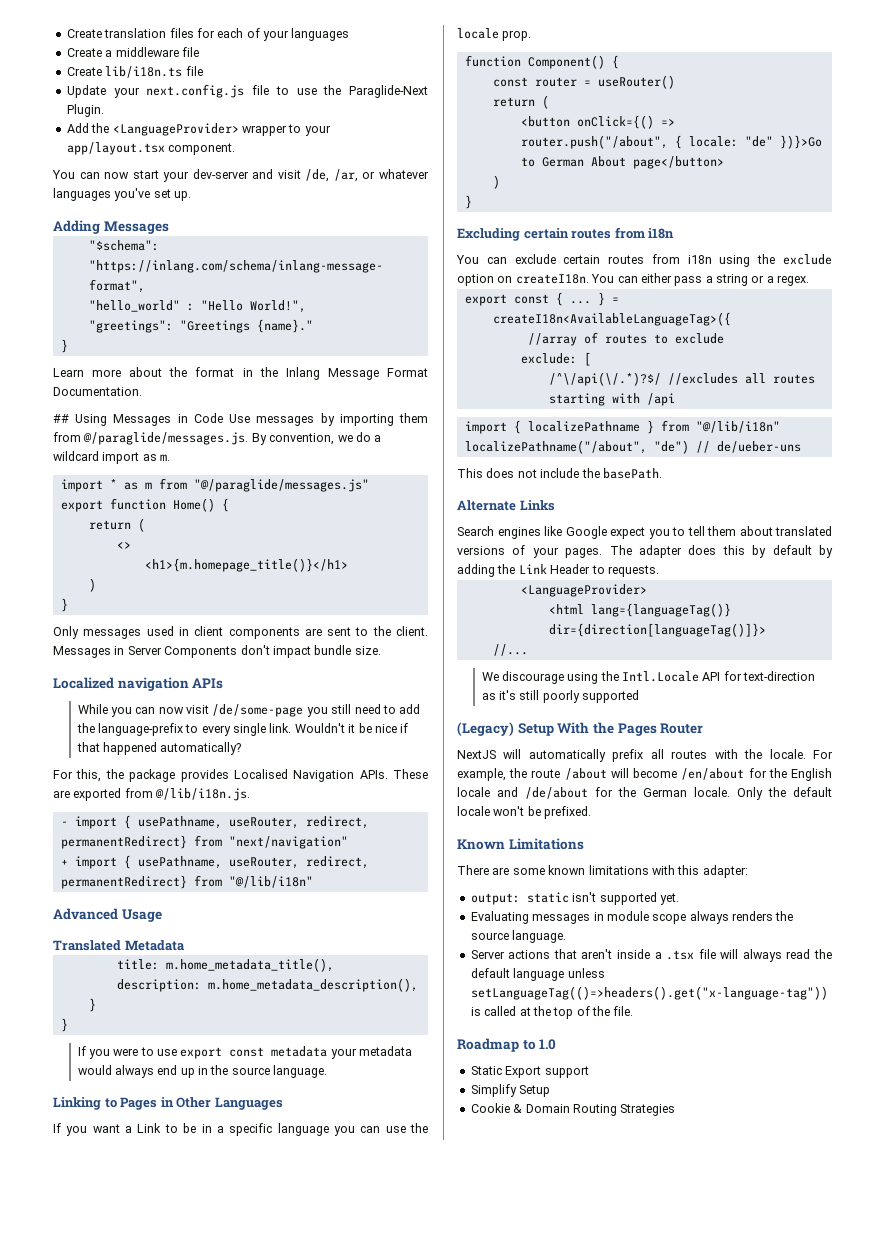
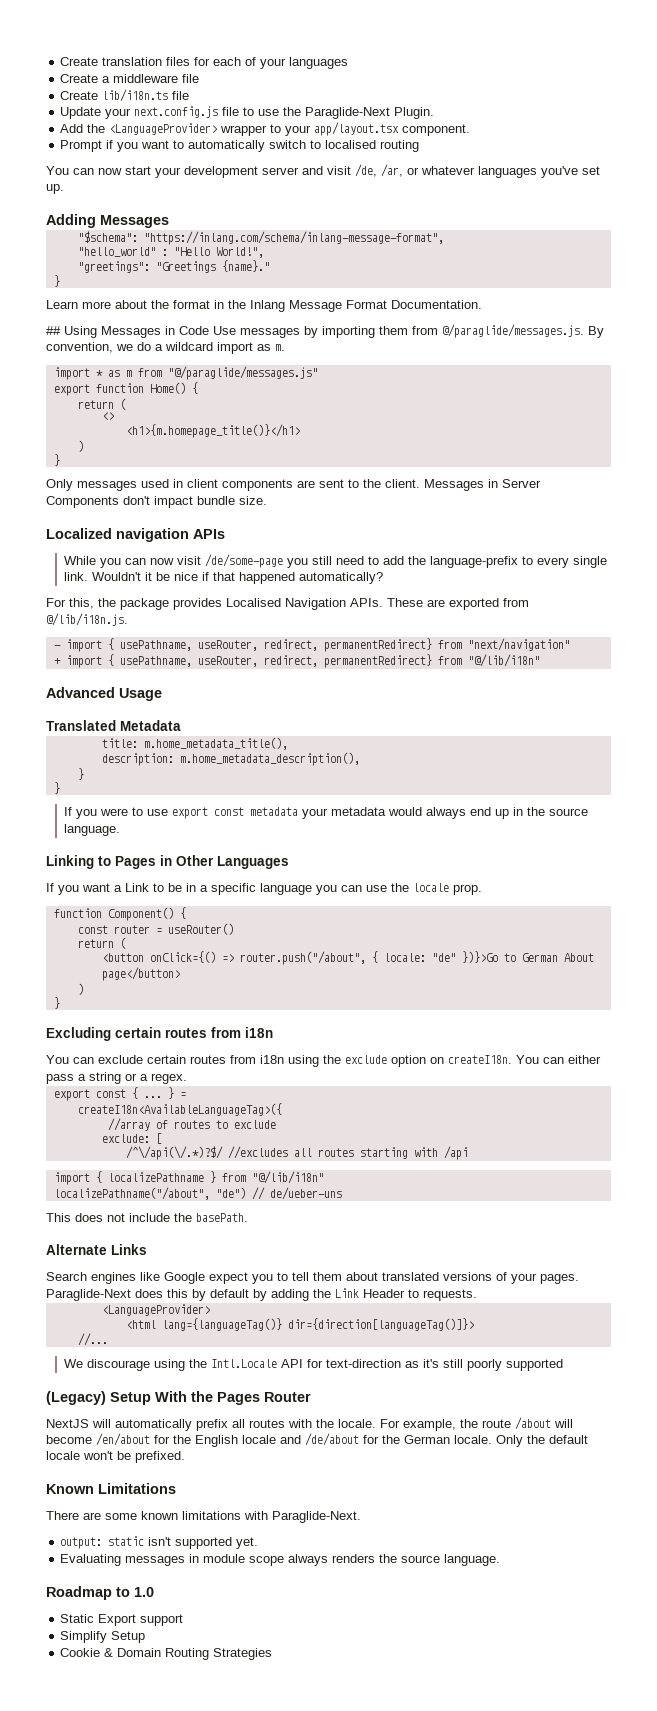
(236, 149) none -> [60,140,420,152] // Prompt if you want to automatically switch to localised routing
[192,169,249,179] dev-server -> [184,166,299,178] development server
[609,545,682,558] The adapter -> [46,1289,131,1301] Paraglide-Next
[677,865,748,878] this adapter: -> [272,1511,361,1523] Paraglide-Next.
[470,949,832,962] [470,968,605,981] [470,986,828,1000] [470,1006,634,1019] // Server actions that aren't inside a .tsx file will always read the default language unless setLanguageTag(()=>headers().get("x-language-tag")) is called at the top of the file. -> (501, 1560) none

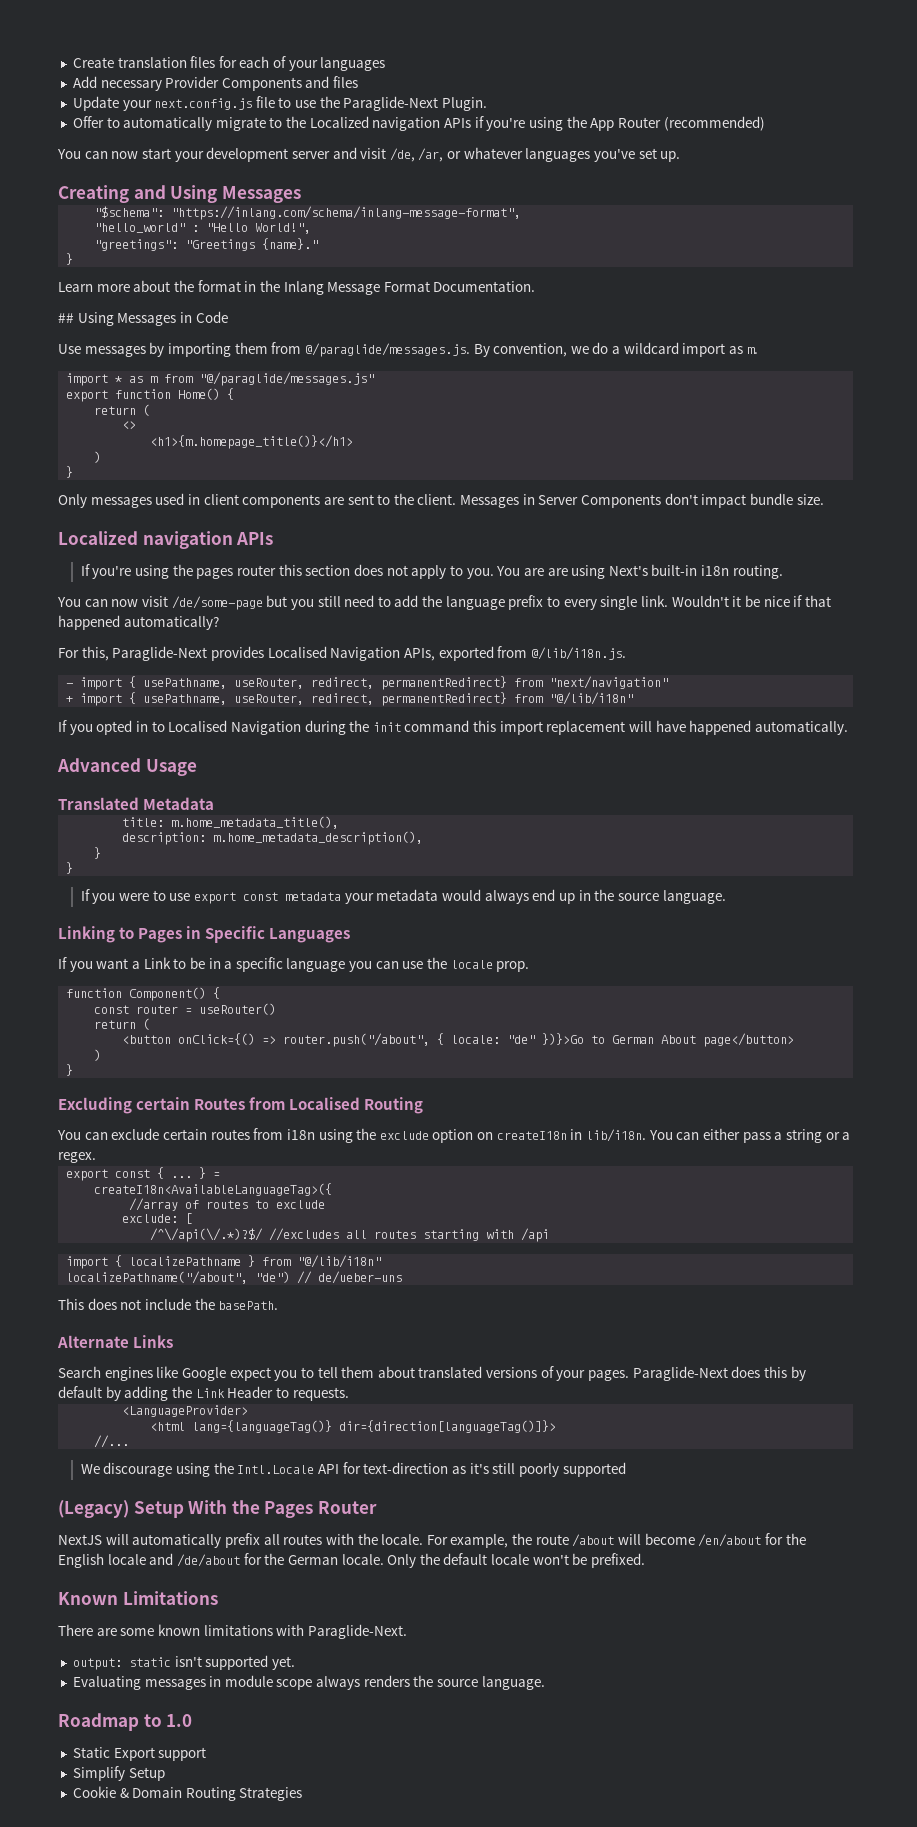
[60,74,200,83] [60,89,190,102] Create a middleware file // Create lib/i18n.ts file -> [72,76,359,91] Add necessary Provider Components and files
[60,122,471,136] [60,140,420,152] Add the <LanguageProvider> wrapper to your app/layout.tsx component. // Prompt if you want to automatically switch to localised routing -> [72,116,765,131] Offer to automatically migrate to the Localized navigation APIs if you're using the App Router (recommended)
[46,214,96,228] Adding -> [58,185,218,203] Creating and Using
(209, 330) none -> (228, 317) //
[63,556,121,568] While you -> [80,564,783,579] [57,597,81,607] If you're using the pages router this section does not apply to you. You are are using Next's built-in i18n routing. // You
(283, 561) none -> [266,595,288,607] but
[429,556,518,568] language-prefix -> [445,595,544,610] language prefix
[98,598,169,610] the package -> [112,646,208,661] Paraglide-Next
[350,598,445,607] APIs. These are -> [403,648,435,661] APIs,
(540, 660) none -> [58,720,848,735] // If you opted in to Localised Navigation during the init command this import replacement will have happened automatically.
[176,855,214,866] Other -> [205,926,266,943] Specific
[165,1027,273,1038] routes from i18n -> [194,1097,424,1114] Routes from Localised Routing
[448,1055,512,1064] createI18n. -> [496,1129,647,1142] createI18n in lib/i18n.

